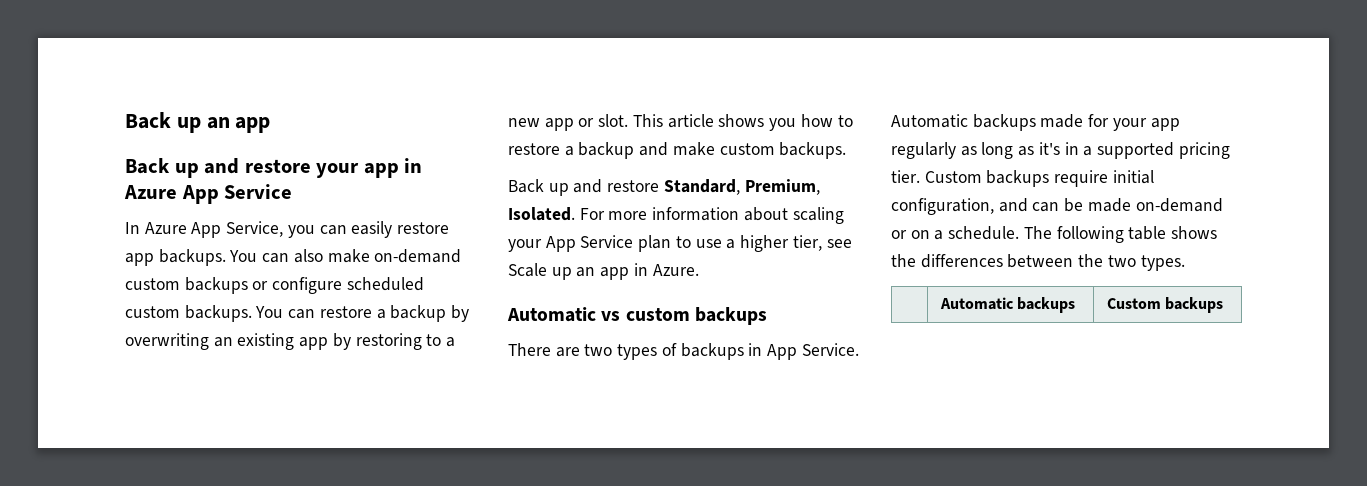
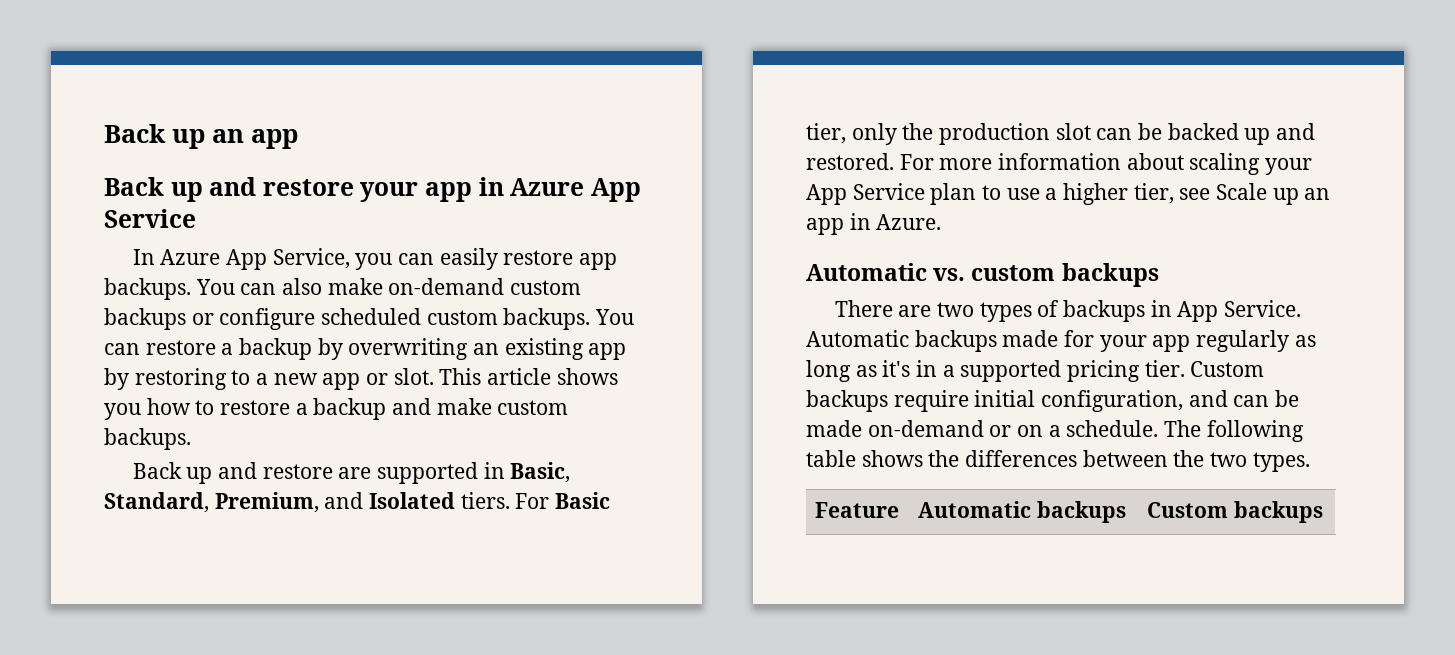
[663,179,820,195] [508,207,575,221] Standard, Premium, Isolated. -> [338,462,571,484] [104,492,611,513] [806,123,1316,145] [806,153,894,170] are supported in Basic, Standard, Premium, and Isolated tiers. For Basic tier, only the production slot can be backed up and restored.
[601,311,621,321] vs -> [933,268,966,281] vs.
(1185, 263) none -> [815,502,900,518] Feature

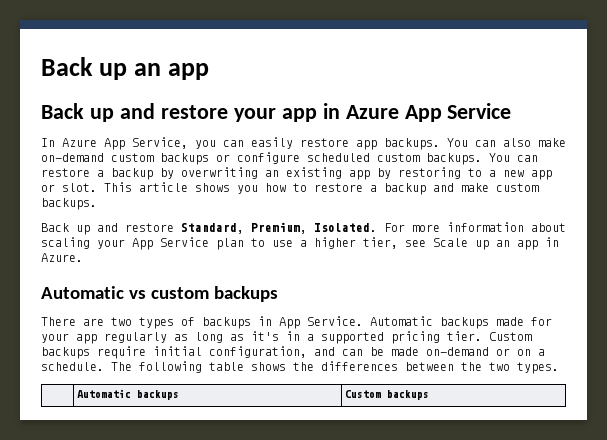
[338,462,571,484] [104,492,611,513] [806,123,1316,145] [806,153,894,170] are supported in Basic, Standard, Premium, and Isolated tiers. For Basic tier, only the production slot can be backed up and restored. -> [181,222,377,234] Standard, Premium, Isolated.
[933,268,966,281] vs. -> [129,290,147,299] vs
[815,502,900,518] Feature -> (559, 368) none

